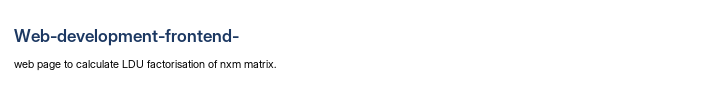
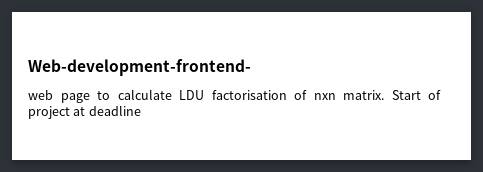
[220,60,276,68] nxm matrix. -> [313,90,441,100] [28,105,141,119] nxn matrix. Start of project at deadline

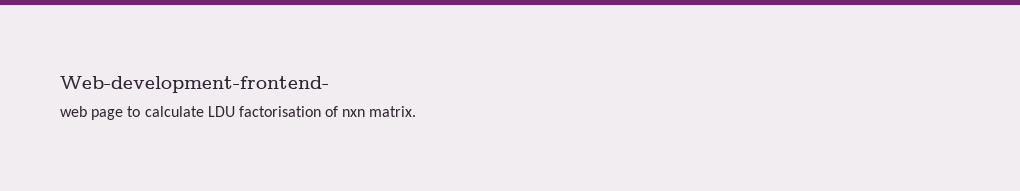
[391,90,441,100] [28,105,141,119] Start of project at deadline -> (417, 111) none

